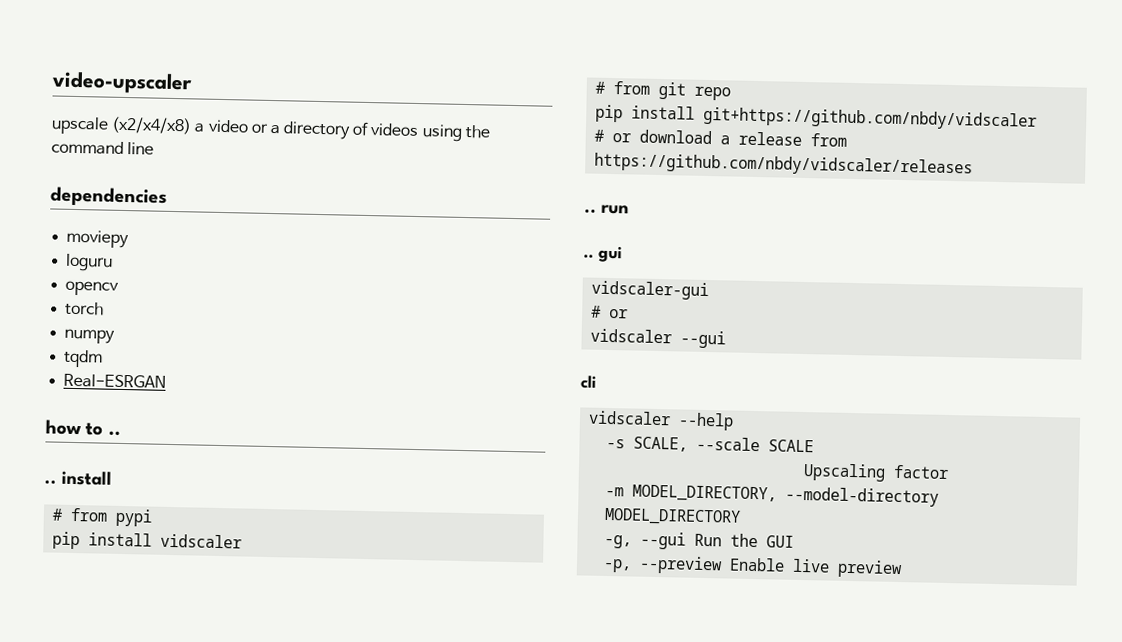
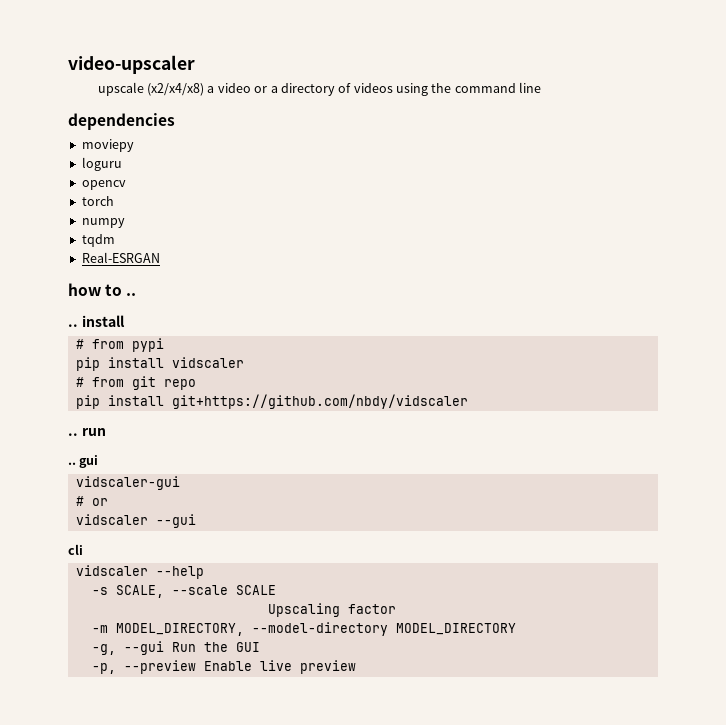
[594,129,848,147] [594,152,974,178] // # or download a release from https://github.com/nbdy/vidscaler/releases -> (468, 401) none

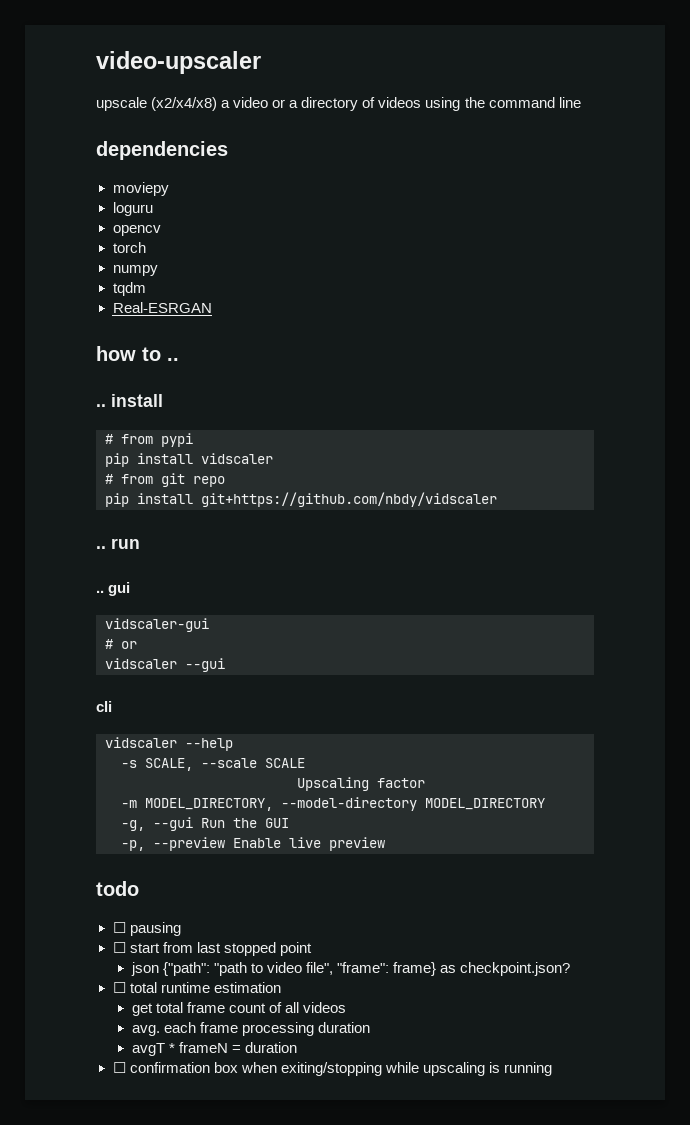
(356, 667) none -> [96,881,139,896] [112,922,181,936] [112,942,312,956] [130,962,571,976] [112,982,281,993] [131,1002,346,1016] [131,1022,370,1036] [131,1042,297,1056] [112,1062,552,1076] // todo // ☐ pausing // ☐ start from last stopped point // json {"path": "path to video file", "frame": frame} as checkpoint.json? // ☐ total runtime estimation // get total frame count of all videos // avg. each frame processing duration // avgT * frameN = duration // ☐ confirmation box when exiting/stopping while upscaling is running

